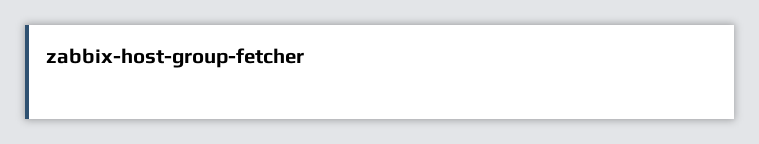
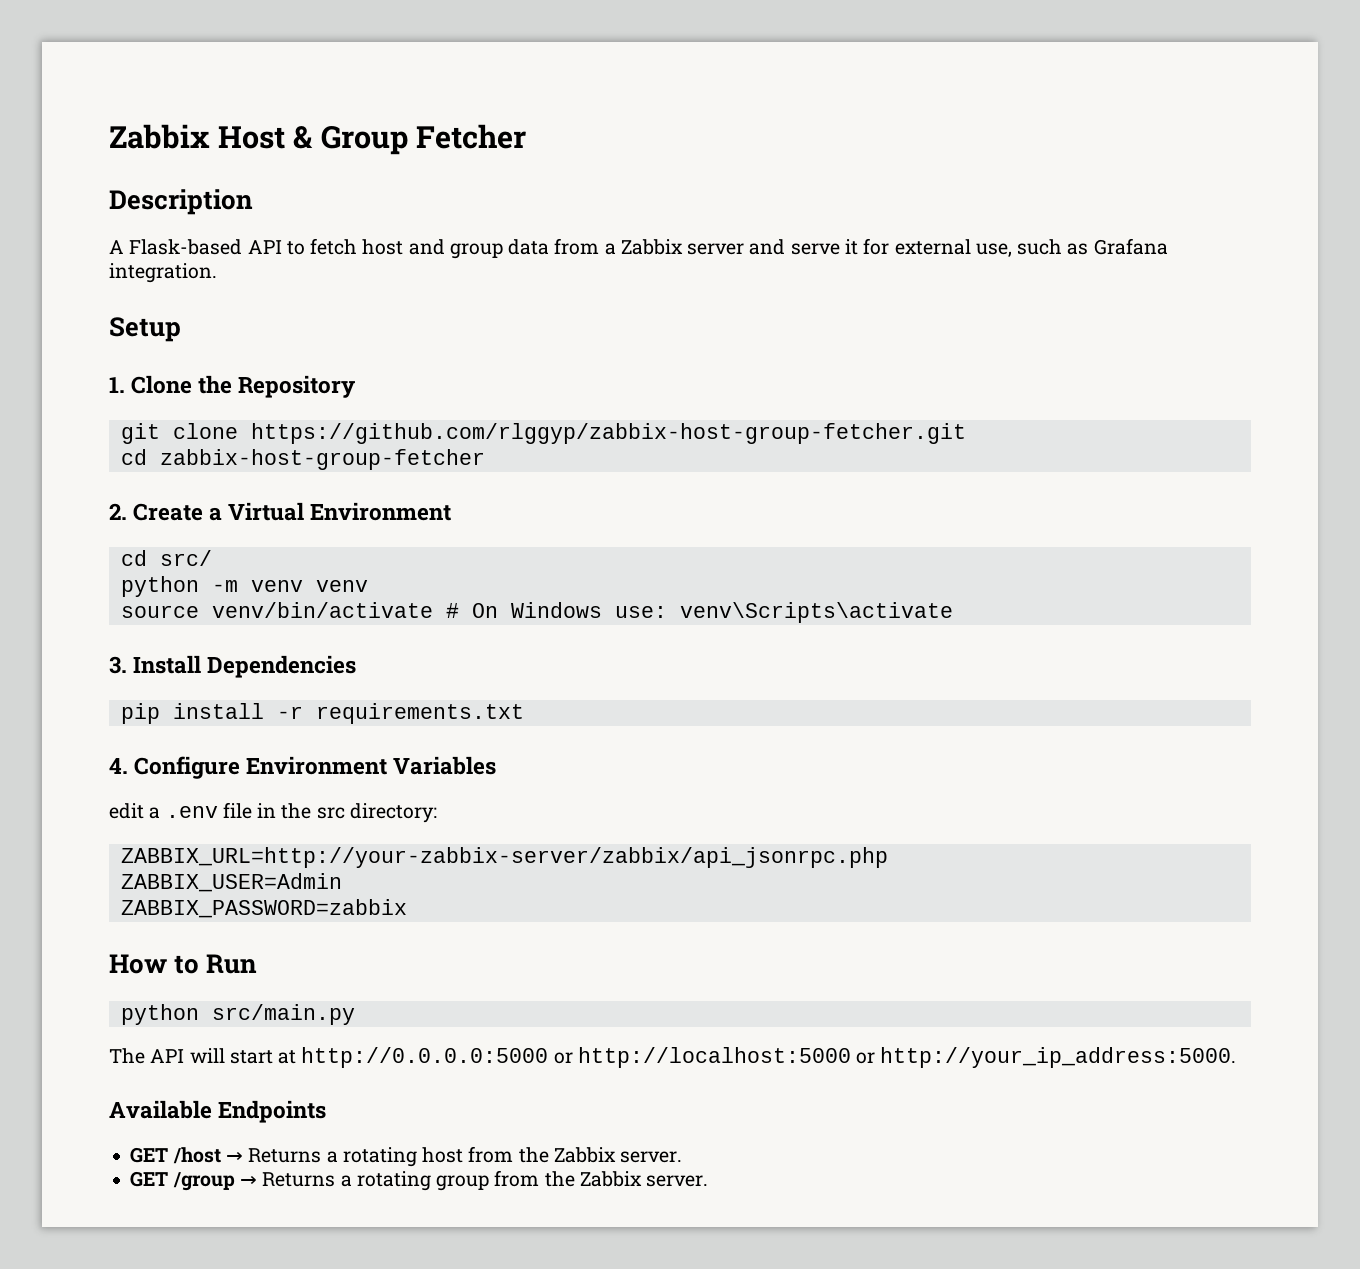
[46,48,304,68] zabbix-host-group-fetcher -> [109,124,526,155] [109,189,253,215] [109,238,1168,259] [109,263,217,283] [109,317,181,342] [109,375,356,398] [120,423,966,444] [120,449,485,470] [109,502,452,521] [120,550,212,566] [120,576,368,597] [120,602,953,623] [109,655,357,678] [120,703,524,724] [109,756,497,779] [109,802,437,823] [120,847,888,868] [120,873,342,892] [120,899,407,918] [109,954,258,974] [120,1004,355,1025] [109,1047,1237,1068] [109,1100,327,1123] [130,1146,683,1167] [130,1170,709,1191] Zabbix Host & Group Fetcher // Description // A Flask-based API to fetch host and group data from a Zabbix server and serve it for external use, such as Grafana integration. // Setup // 1. Clone the Repository // git clone https://github.com/rlggyp/zabbix-host-group-fetcher.git // cd zabbix-host-group-fetcher // 2. Create a Virtual Environment // cd src/ // python -m venv venv // source venv/bin/activate # On Windows use: venv\Scripts\activate // 3. Install Dependencies // pip install -r requirements.txt // 4. Configure Environment Variables // edit a .env file in the src directory: // ZABBIX_URL=http://your-zabbix-server/zabbix/api_jsonrpc.php // ZABBIX_USER=Admin // ZABBIX_PASSWORD=zabbix // How to Run // python src/main.py // The API will start at http://0.0.0.0:5000 or http://localhost:5000 or http://your_ip_address:5000. // Available Endpoints // GET /host → Returns a rotating host from the Zabbix server. // GET /group → Returns a rotating group from the Zabbix server.

